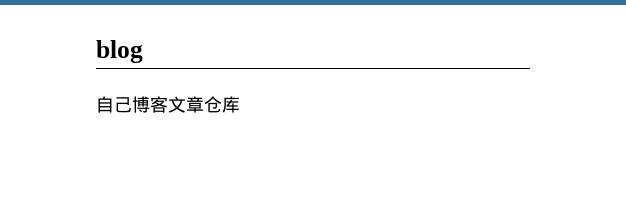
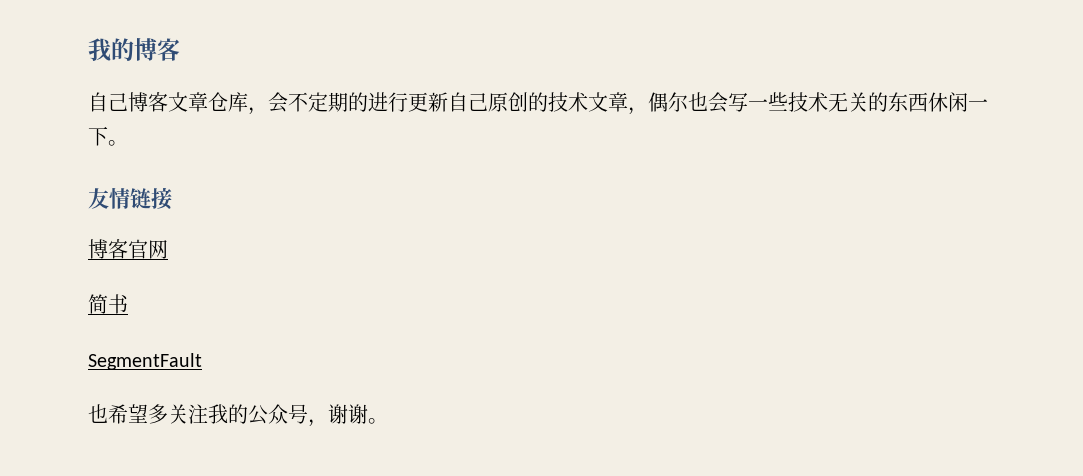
[96,40,143,63] blog -> [88,38,180,62] 我的博客
(240, 104) none -> [248,92,988,115] [88,126,128,146] [88,187,172,210] [88,239,168,259] [88,294,128,314] [88,353,202,370] [88,404,388,427] ，会不定期的进行更新自己原创的技术文章，偶尔也会写一些技术无关的东西休闲一下。 // 友情链接 // 博客官网 // 简书 // SegmentFault // 也希望多关注我的公众号，谢谢。

